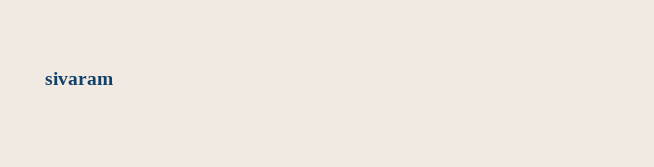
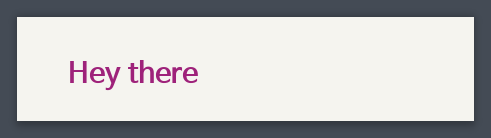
[45,72,113,85] sivaram -> [68,60,198,91] Hey there

